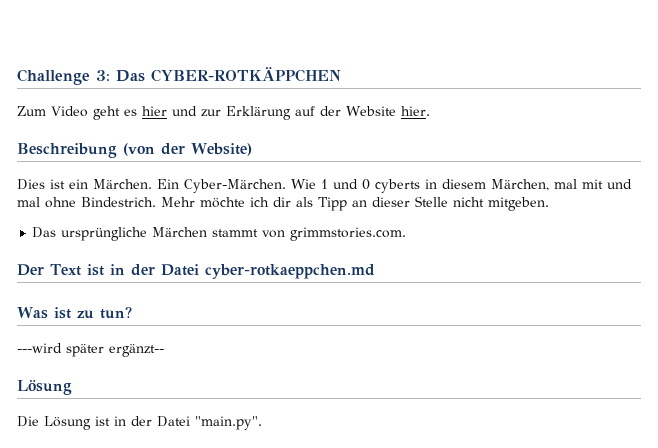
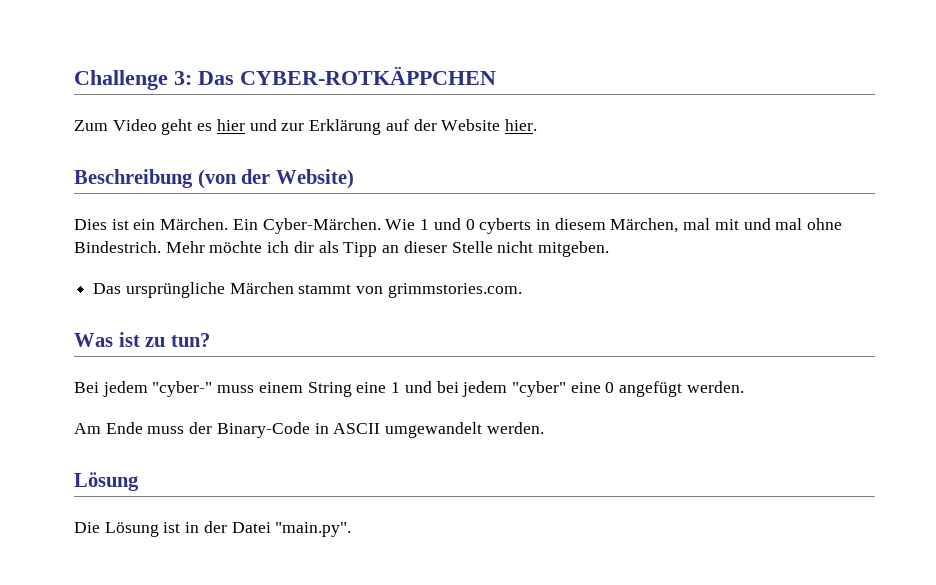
[17,264,375,279] [17,307,132,319] [17,343,164,357] Der Text ist in der Datei cyber-rotkaeppchen.md // Was ist zu tun? // ---wird später ergänzt-- -> [74,332,210,347] [74,381,744,397] [74,422,544,438] Was ist zu tun? // Bei jedem "cyber-" muss einem String eine 1 und bei jedem "cyber" eine 0 angefügt werden. // Am Ende muss der Binary-Code in ASCII umgewandelt werden.

